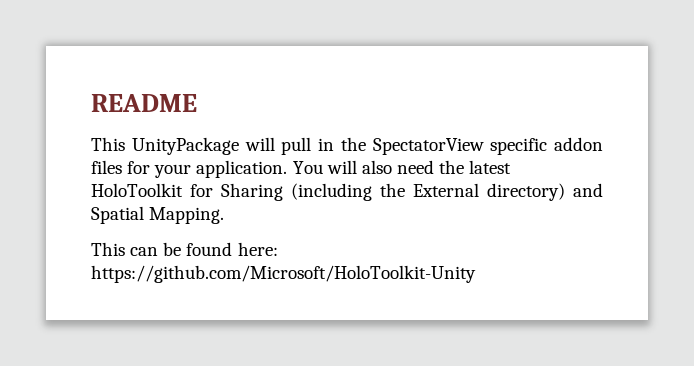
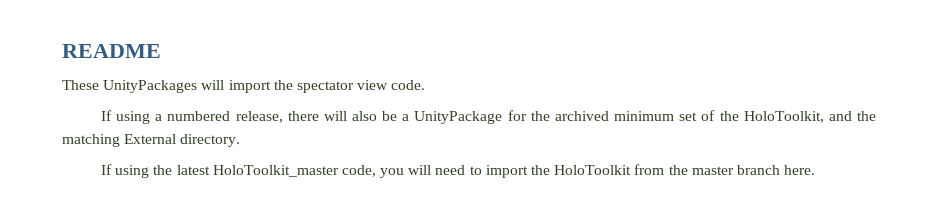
[91,137,603,155] [91,160,512,178] [91,183,603,201] [91,206,225,224] [91,242,278,256] [91,265,476,283] This UnityPackage will pull in the SpectatorView specific addon files for your application. You will also need the latest HoloToolkit for Sharing (including the External directory) and Spatial Mapping. // This can be found here: https://github.com/Microsoft/HoloToolkit-Unity -> [62,80,426,93] [100,110,876,124] [62,134,241,147] [100,164,816,178] These UnityPackages will import the spectator view code. // If using a numbered release, there will also be a UnityPackage for the archived minimum set of the HoloToolkit, and the matching External directory. // If using the latest HoloToolkit_master code, you will need to import the HoloToolkit from the master branch here.

